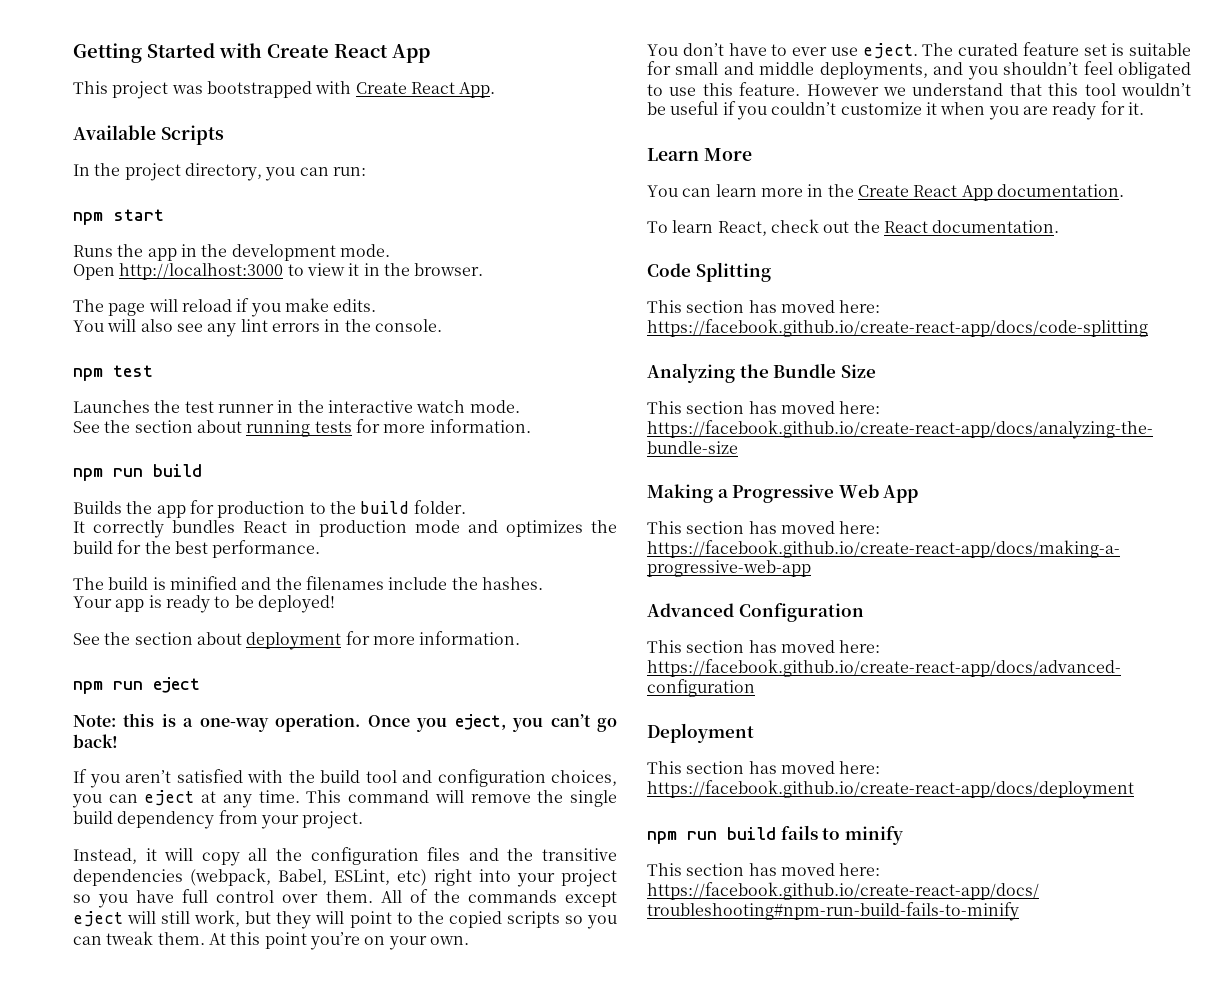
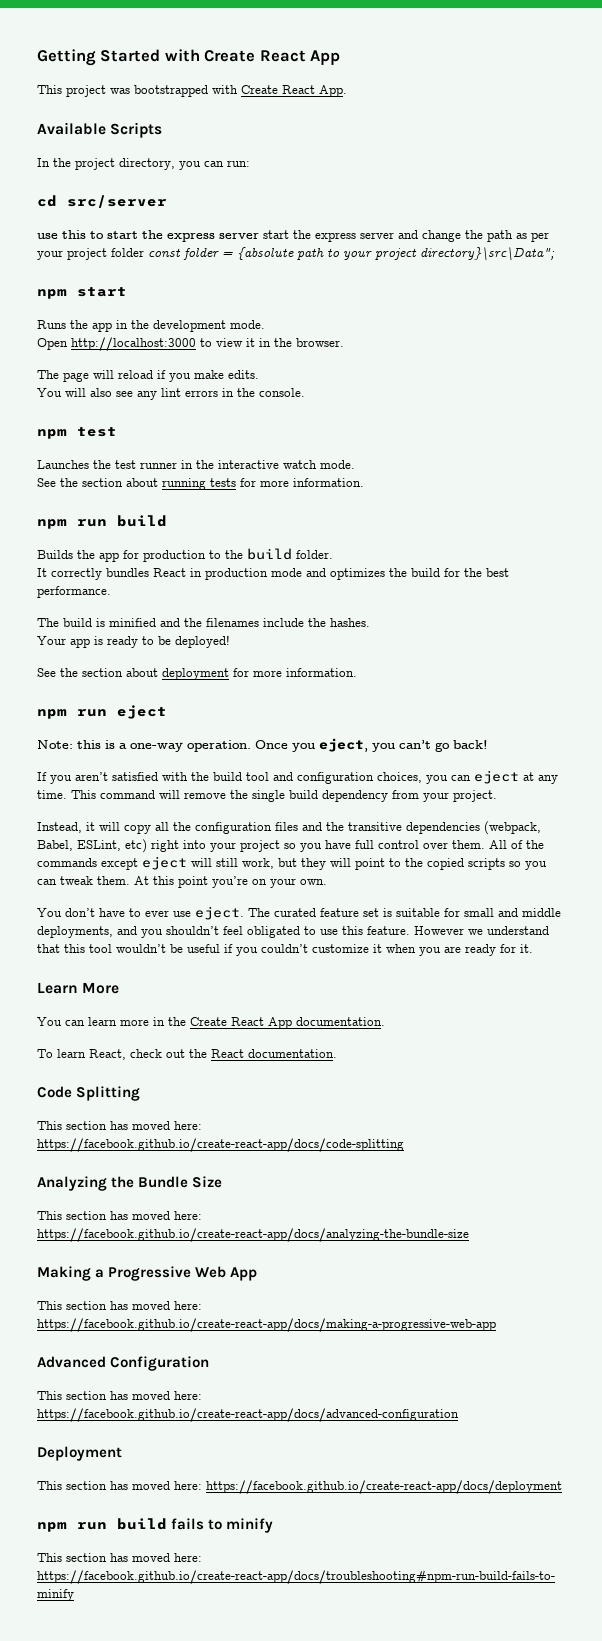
(366, 171) none -> [37,195,167,208] [37,230,549,242] [37,247,555,261] // cd src/server // use this to start the express server start the express server and change the path as per your project folder const folder = {absolute path to your project directory}\src\Data";

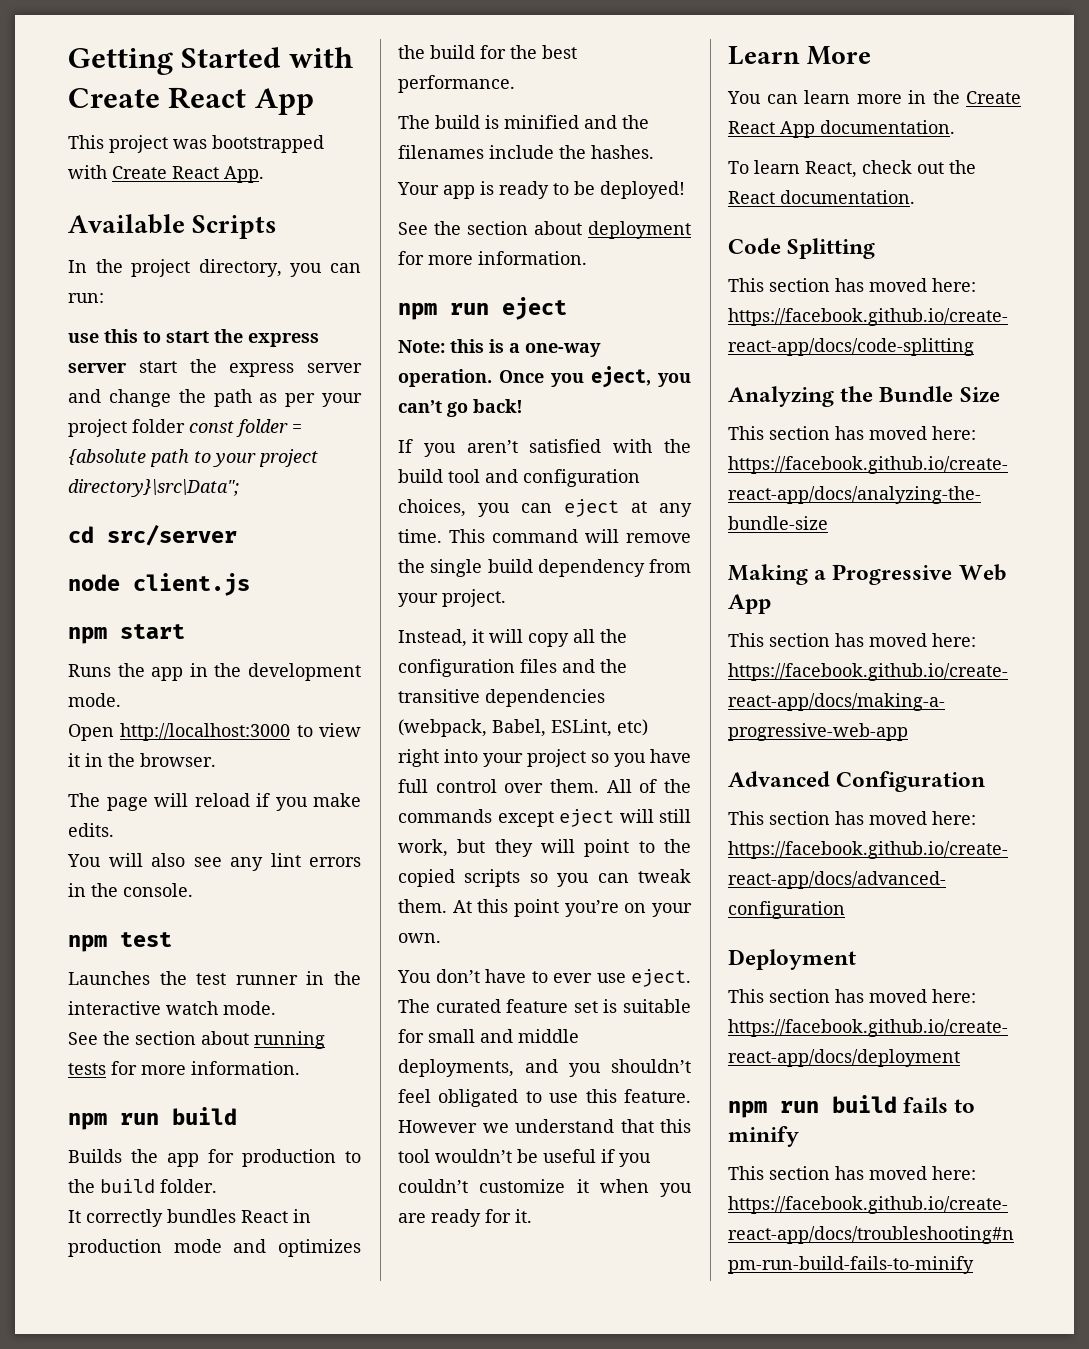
[37,195,167,208] // cd src/server -> (104, 298) none
(555, 254) none -> [68,524,237,546] [68,573,250,596] // cd src/server // node client.js

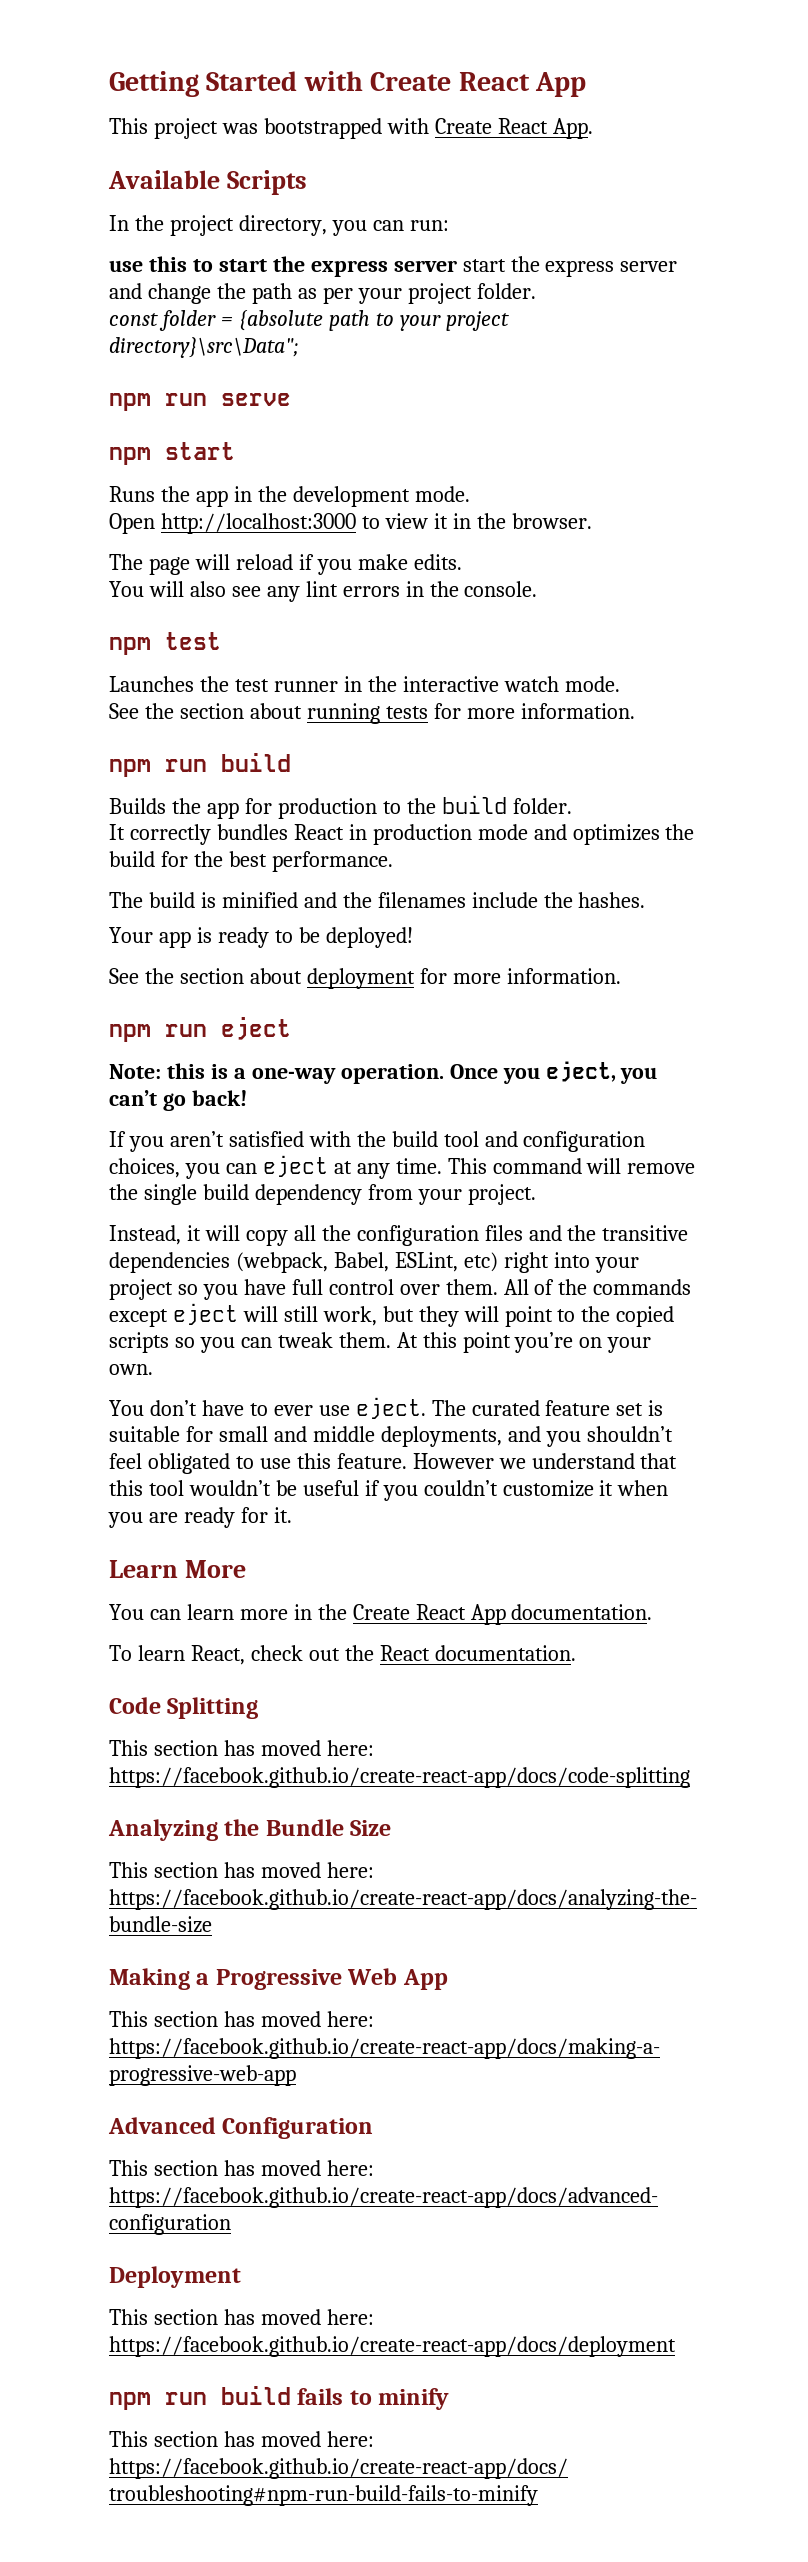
[132,419,185,433] folder -> [476,283,536,299] folder. //
[68,524,237,546] [68,573,250,596] cd src/server // node client.js -> [109,393,291,411] npm run serve

